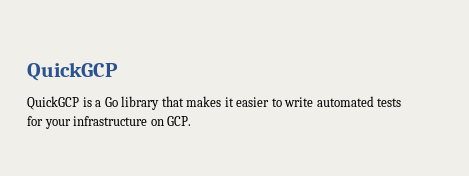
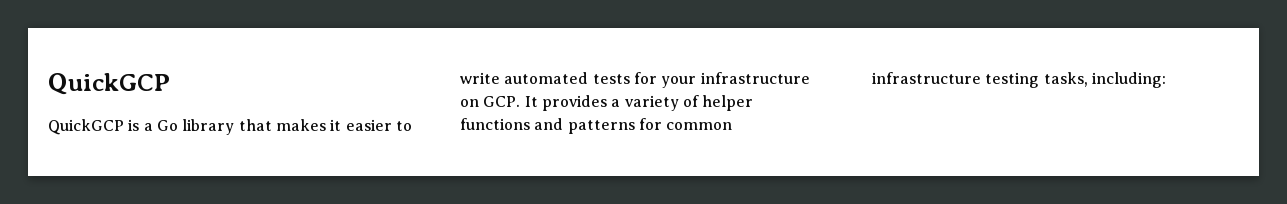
(192, 121) none -> [524,95,754,111] [460,118,733,134] [872,72,1166,88] It provides a variety of helper functions and patterns for common infrastructure testing tasks, including:

